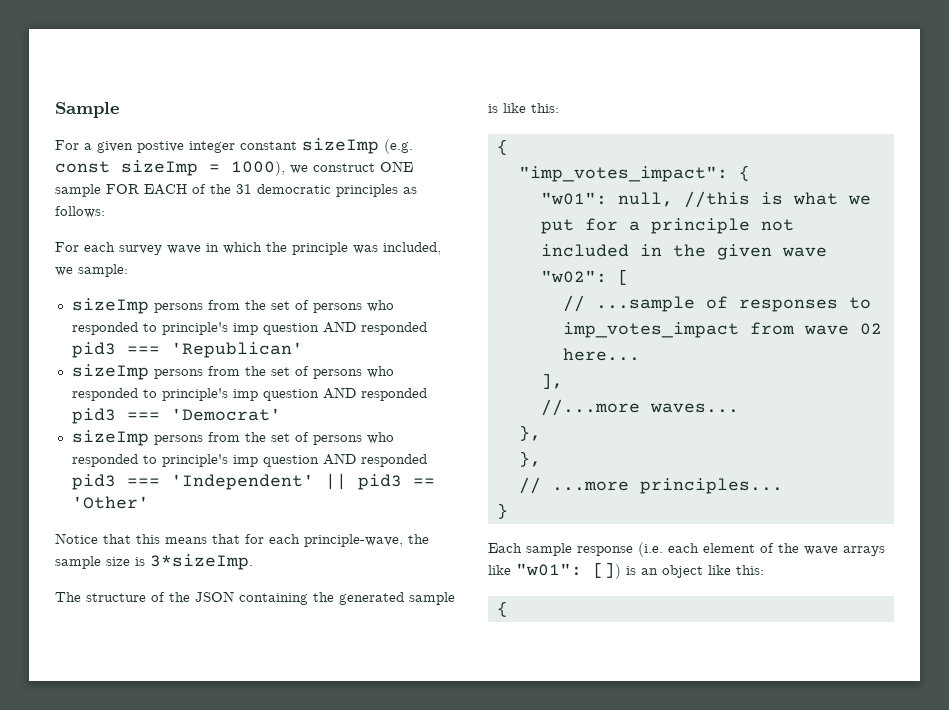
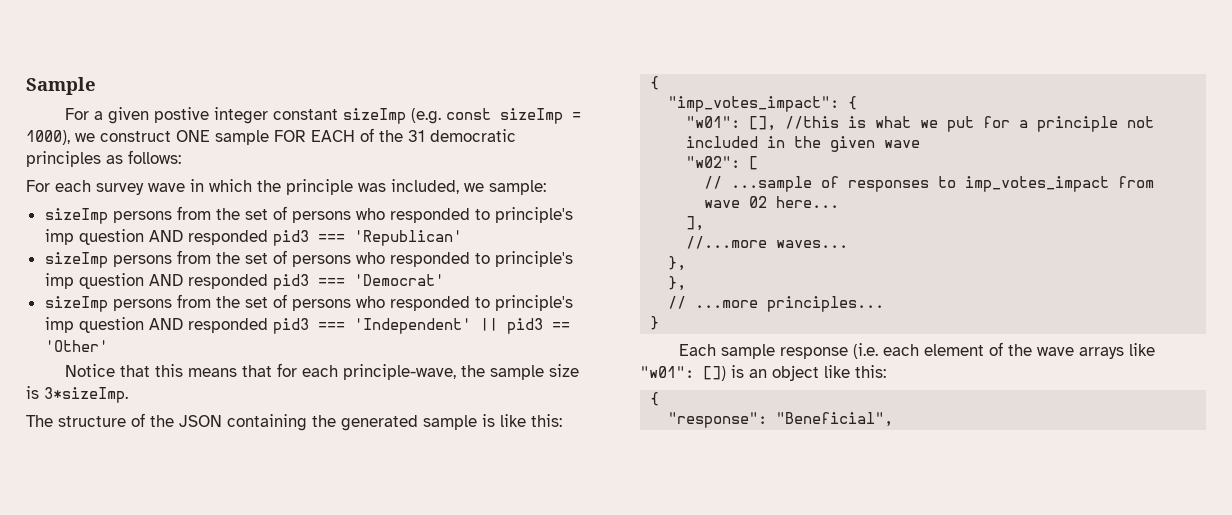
[618,192,673,207] null, -> [749,116,777,131] [],
(508, 609) none -> [668,412,894,428] // "response": "Beneficial",

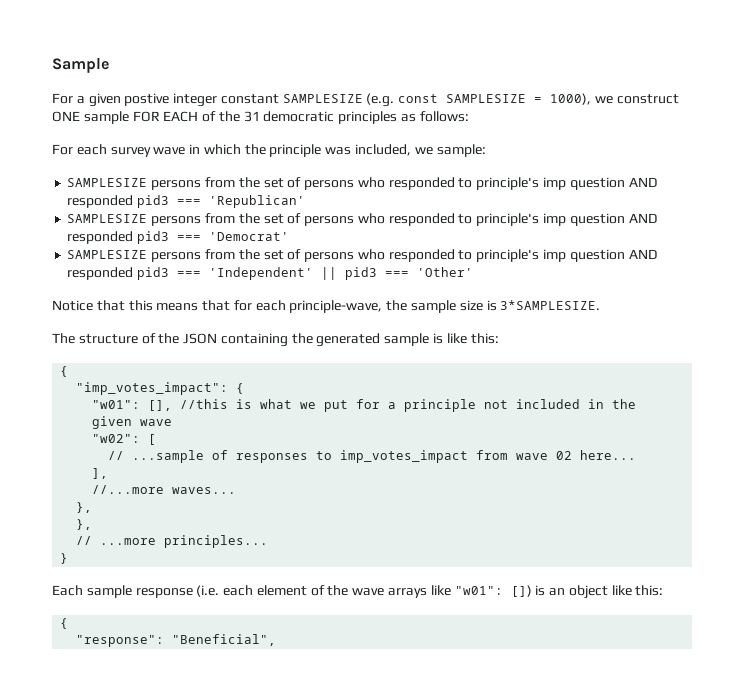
[343,108,407,124] sizeImp -> [282,94,363,103] SAMPLESIZE
[500,108,564,124] sizeImp -> [446,94,527,103] SAMPLESIZE
[44,208,108,224] sizeImp -> [67,178,148,187] SAMPLESIZE
[44,252,108,268] sizeImp -> [67,214,148,223] SAMPLESIZE
[44,296,108,312] sizeImp -> [67,250,148,259] SAMPLESIZE
[551,322,570,330] == -> [385,271,410,277] ===
[44,387,128,403] 3*sizeImp. -> [500,300,601,310] 3*SAMPLESIZE.

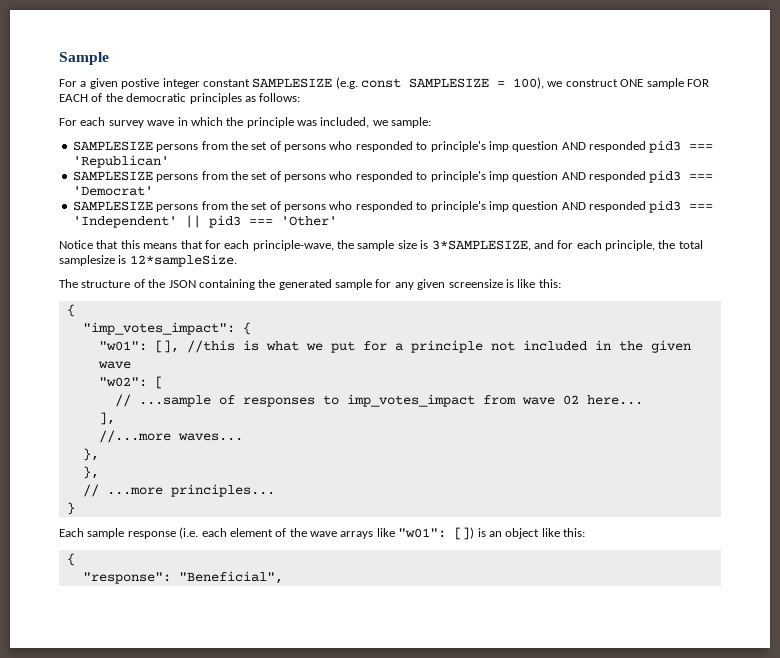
[550,93,592,105] 1000), -> [513,77,544,89] 100),
[243,111,260,122] 31 -> (123, 97) none
[500,300,601,310] 3*SAMPLESIZE. -> [431,240,703,251] [59,254,237,267] 3*SAMPLESIZE, and for each principle, the total samplesize is 12*sampleSize.
(430, 339) none -> [375,279,503,290] for any given screensize

